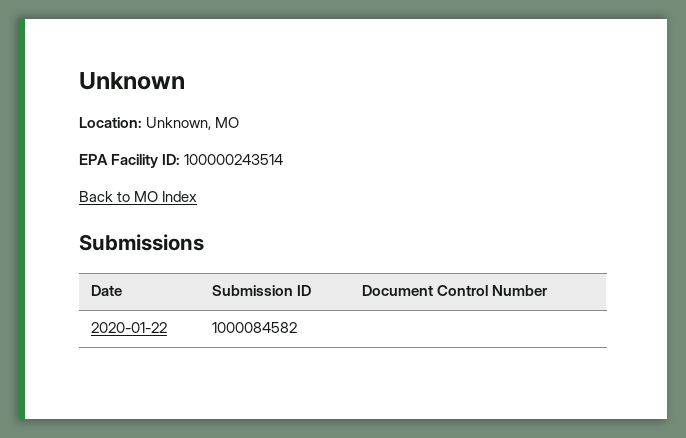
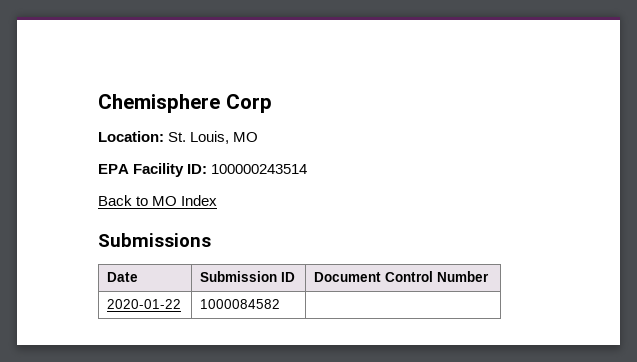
[79,72,185,90] Unknown -> [98,94,272,113] Chemisphere Corp
[146,117,212,130] Unknown, -> [168,131,230,144] St. Louis,

